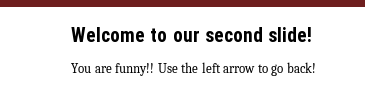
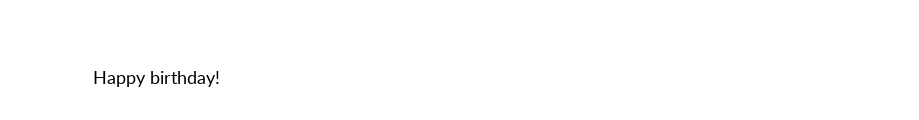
[71,27,313,42] [71,62,316,76] Welcome to our second slide! // You are funny!! Use the left arrow to go back! -> [93,71,220,87] Happy birthday!

